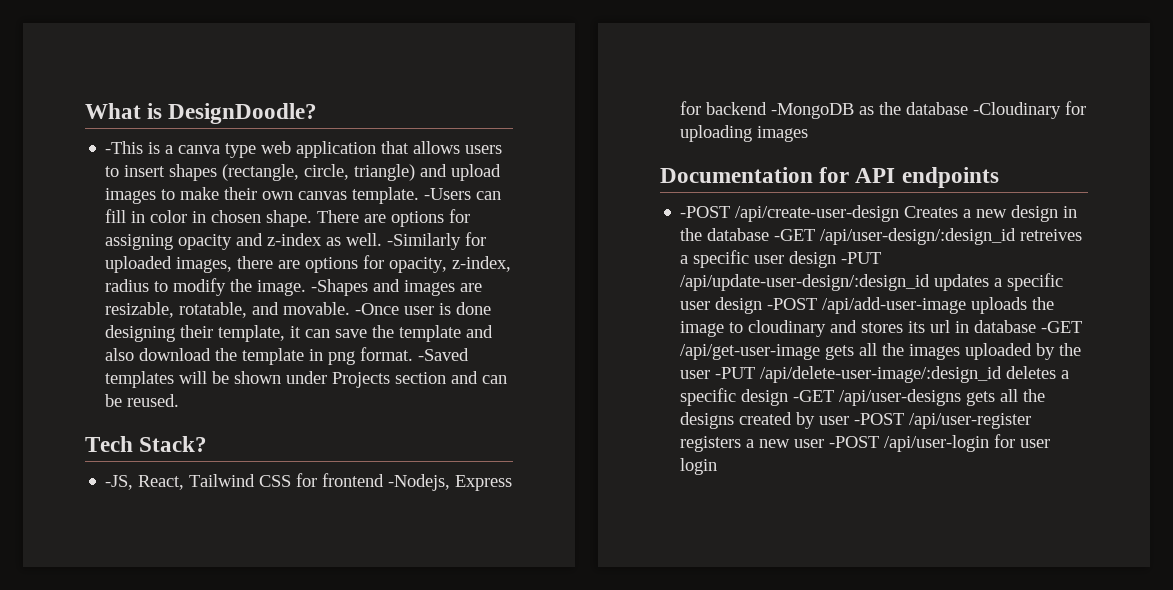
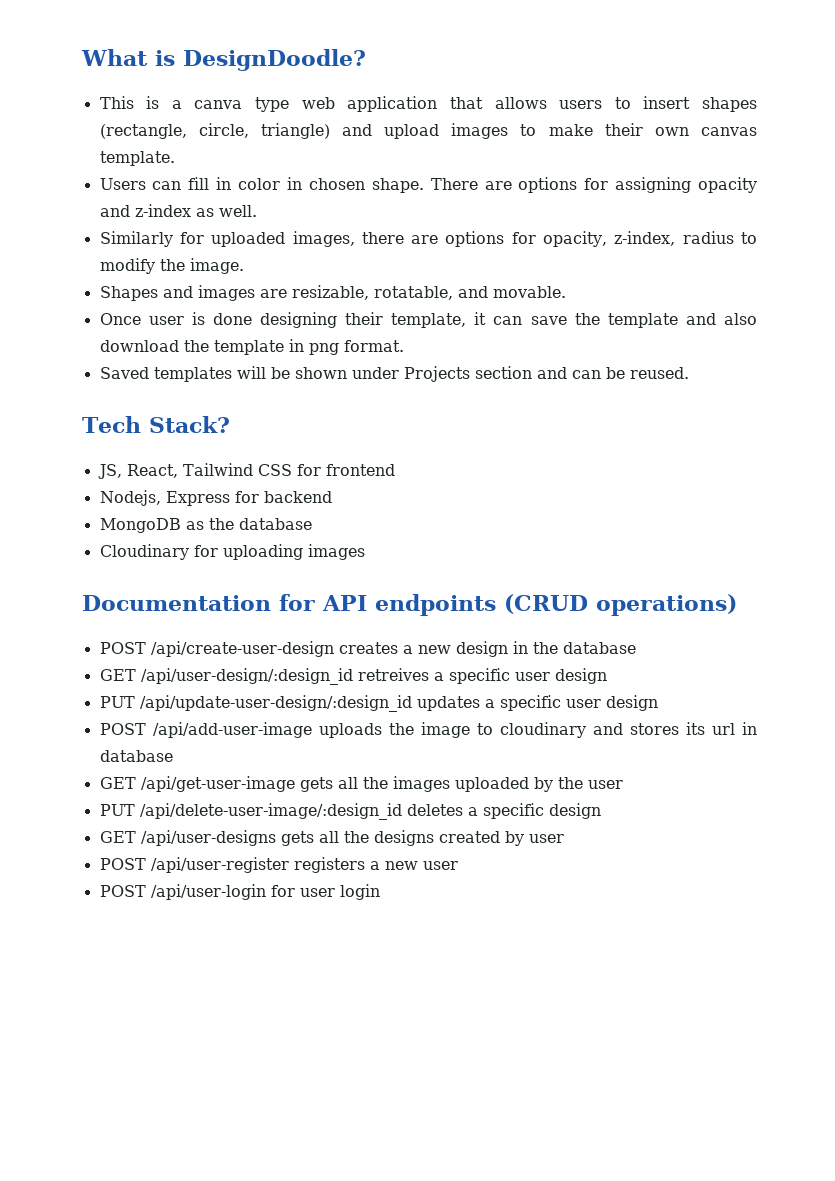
[105,141,144,154] -This -> [99,96,134,109] This
[424,188,472,200] -Users -> [99,178,146,190] // Users
[387,233,462,250] -Similarly -> [99,231,173,247] // Similarly
[311,279,369,296] -Shapes -> [99,286,158,301] // Shapes
[355,303,400,315] -Once -> [99,313,141,325] // Once
[418,348,470,361] -Saved -> [99,367,149,379] // Saved
[105,475,134,490] -JS, -> [97,464,122,479] JS,
[388,474,451,491] -Nodejs, -> [99,490,161,506] // Nodejs,
[771,103,855,119] -MongoDB -> [99,518,181,533] // MongoDB
[973,102,1062,119] -Cloudinary -> [99,544,189,560] // Cloudinary
[680,205,959,222] // -POST /api/create-user-design Creates -> [504,594,737,616] [99,641,398,657] (CRUD operations) // POST /api/create-user-design creates
[774,229,816,241] -GET -> [99,669,136,681] // GET
[841,252,882,264] -PUT -> [99,696,135,708] // PUT
[767,298,818,310] -POST -> [99,723,146,735] // POST
[1041,321,1083,333] -GET -> [99,777,136,789] // GET
[715,367,756,379] -PUT -> [99,804,135,816] // PUT
[793,390,835,402] -GET -> [99,831,136,843] // GET
[854,413,905,425] -POST -> [99,858,146,870] // POST
[829,436,880,448] -POST -> [99,885,146,897] // POST

